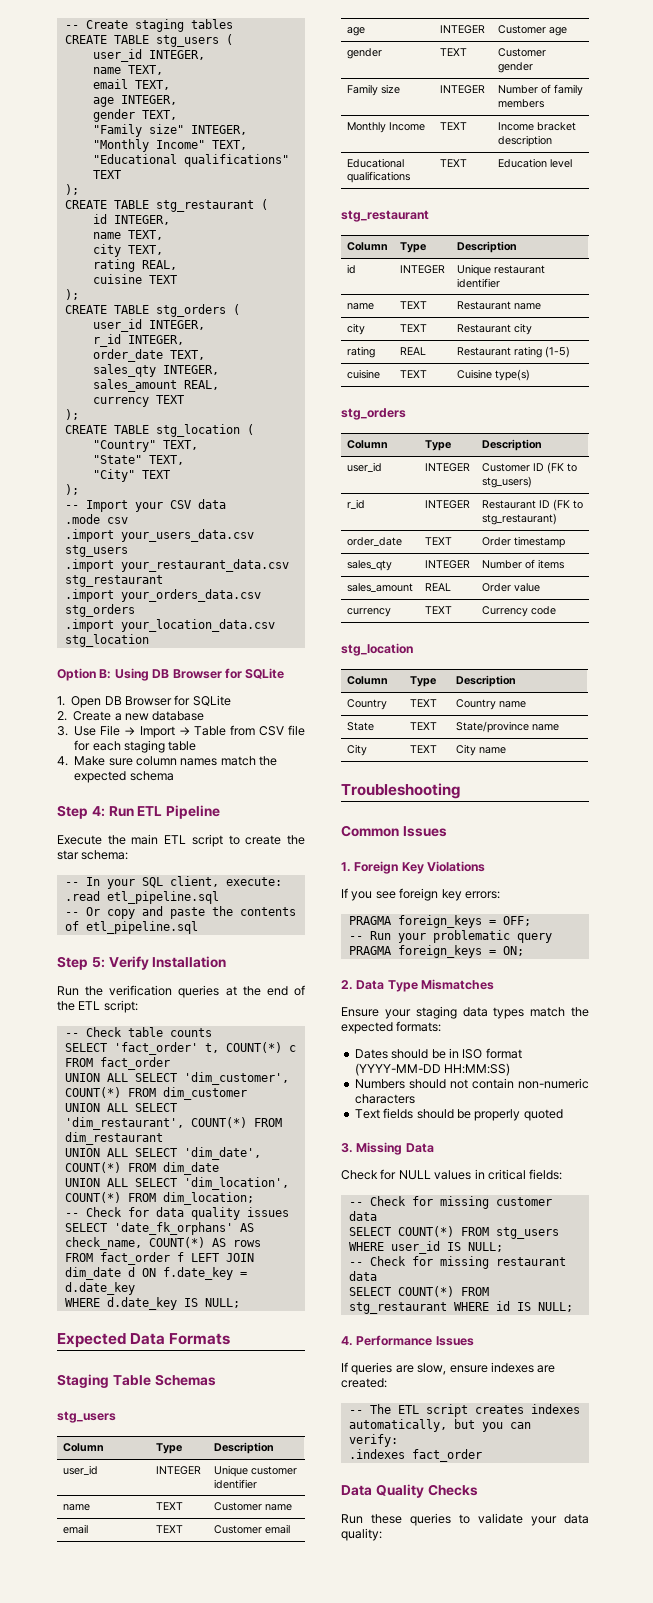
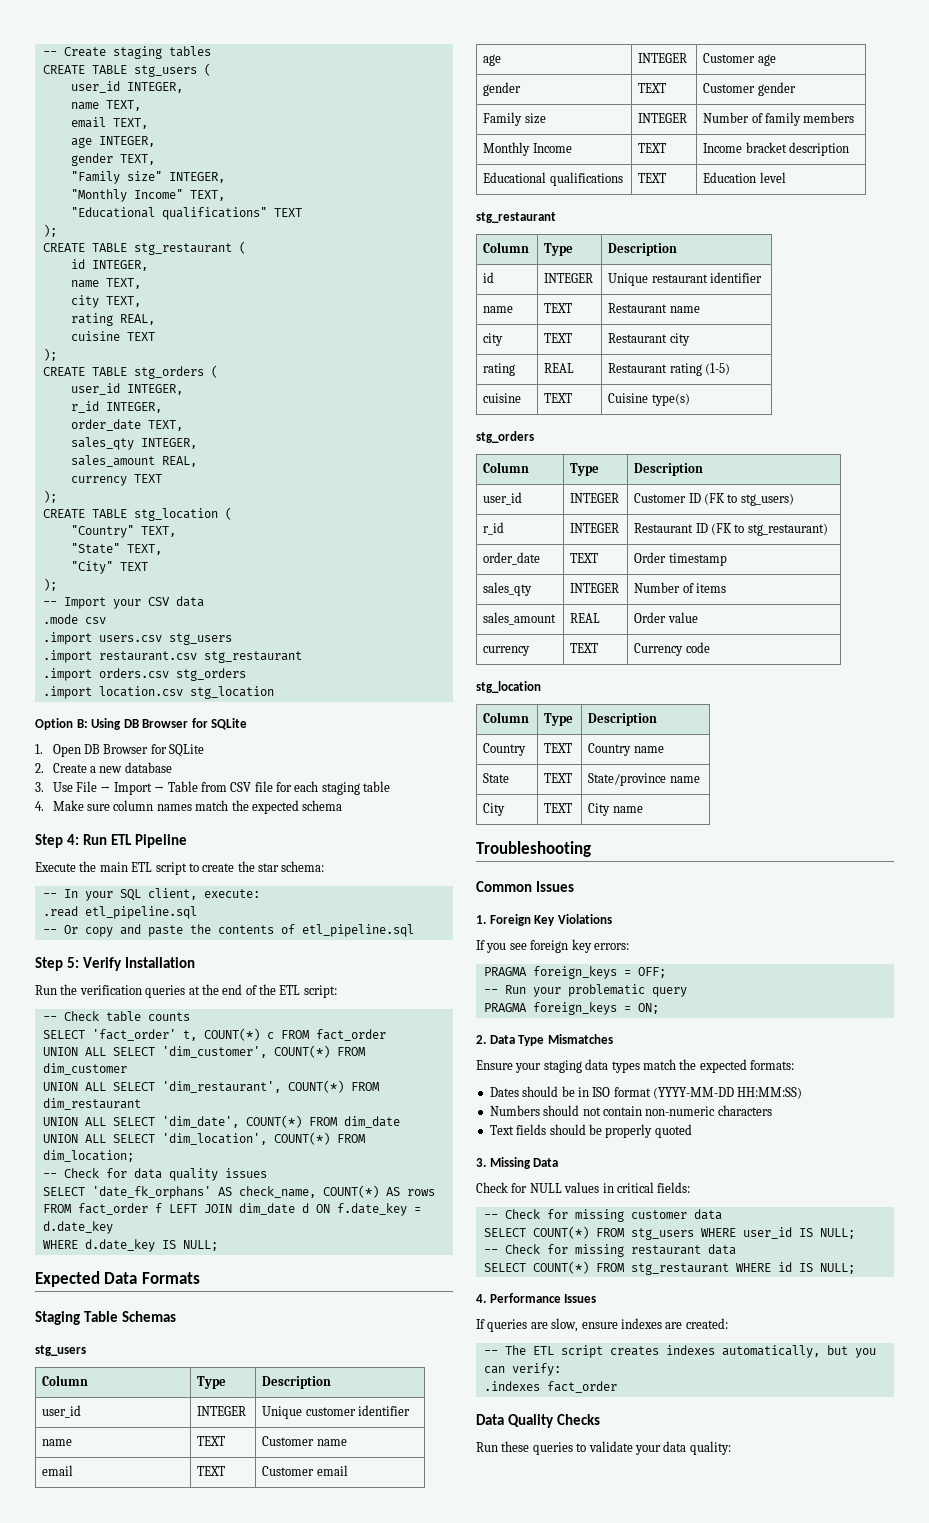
[120,529,254,542] your_users_data.csv -> [98,635,162,642] users.csv
[120,559,289,572] your_restaurant_data.csv -> [98,651,197,661] restaurant.csv
[120,589,261,602] your_orders_data.csv -> [98,668,169,678] orders.csv
[120,619,275,632] your_location_data.csv -> [98,686,183,697] location.csv

